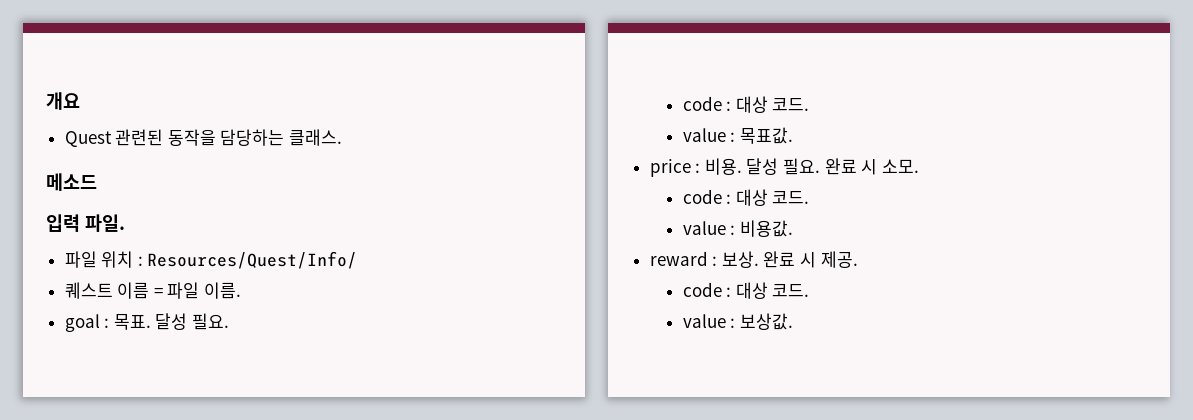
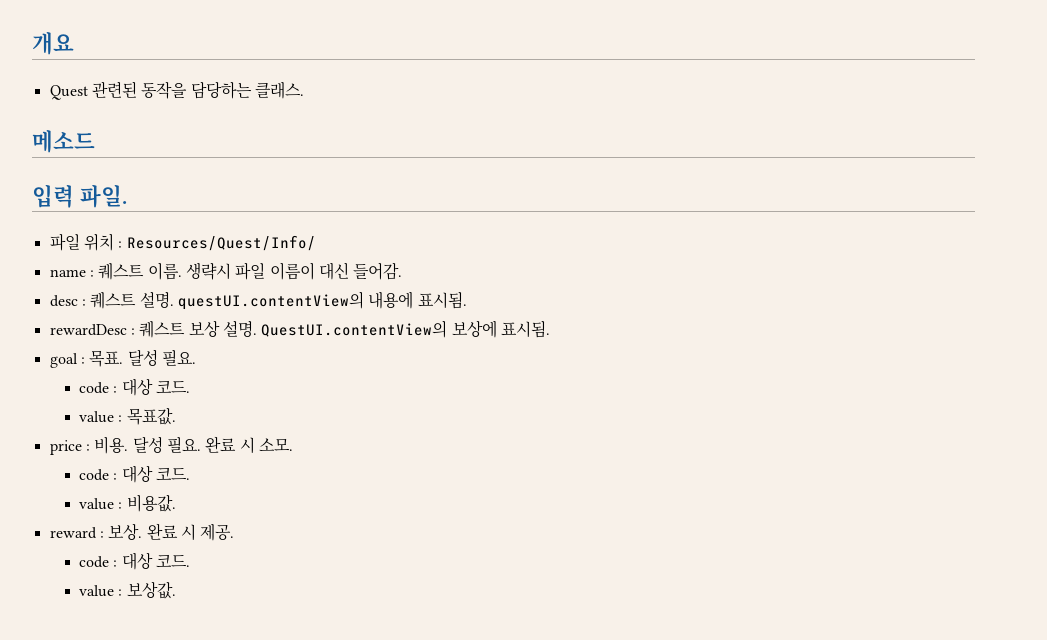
[64,282,242,299] 퀘스트 이름 = 파일 이름. -> [49,262,403,280] [49,291,467,310] [49,320,550,338] name : 퀘스트 이름. 생략시 파일 이름이 대신 들어감. // desc : 퀘스트 설명. questUI.contentView의 내용에 표시됨. // rewardDesc : 퀘스트 보상 설명. QuestUI.contentView의 보상에 표시됨.

